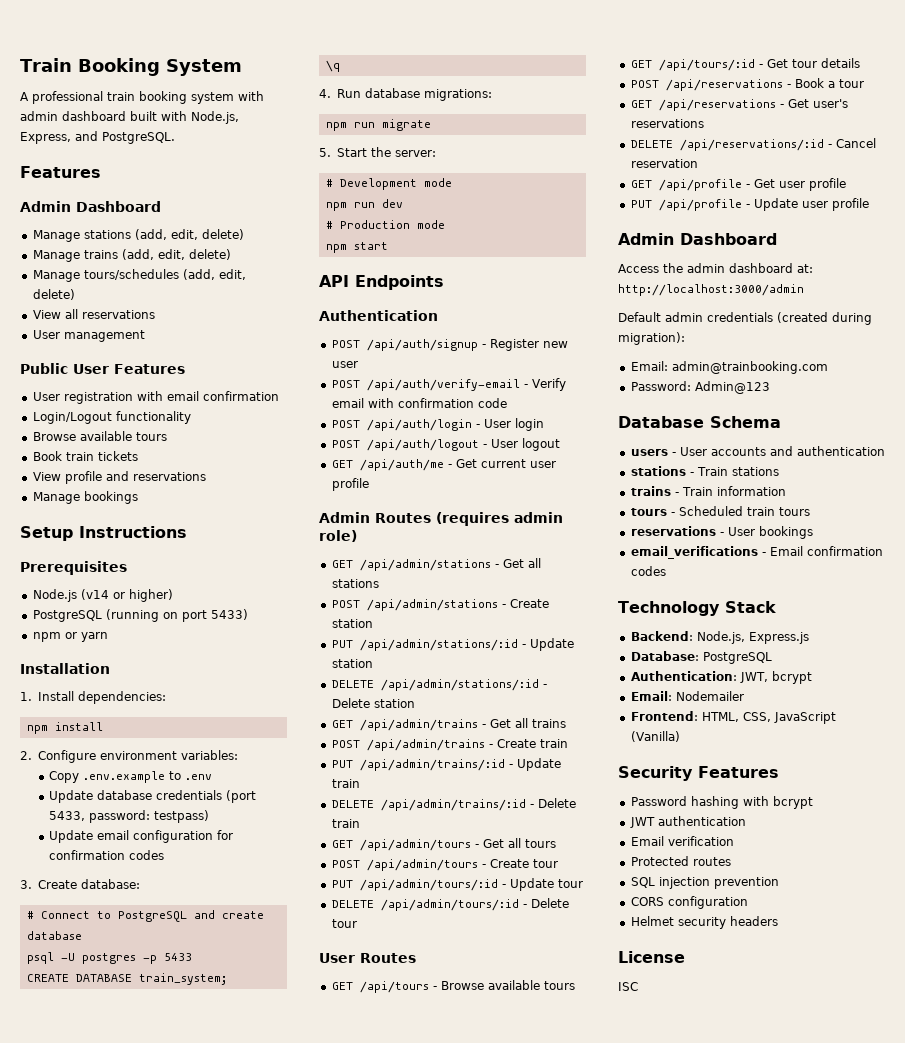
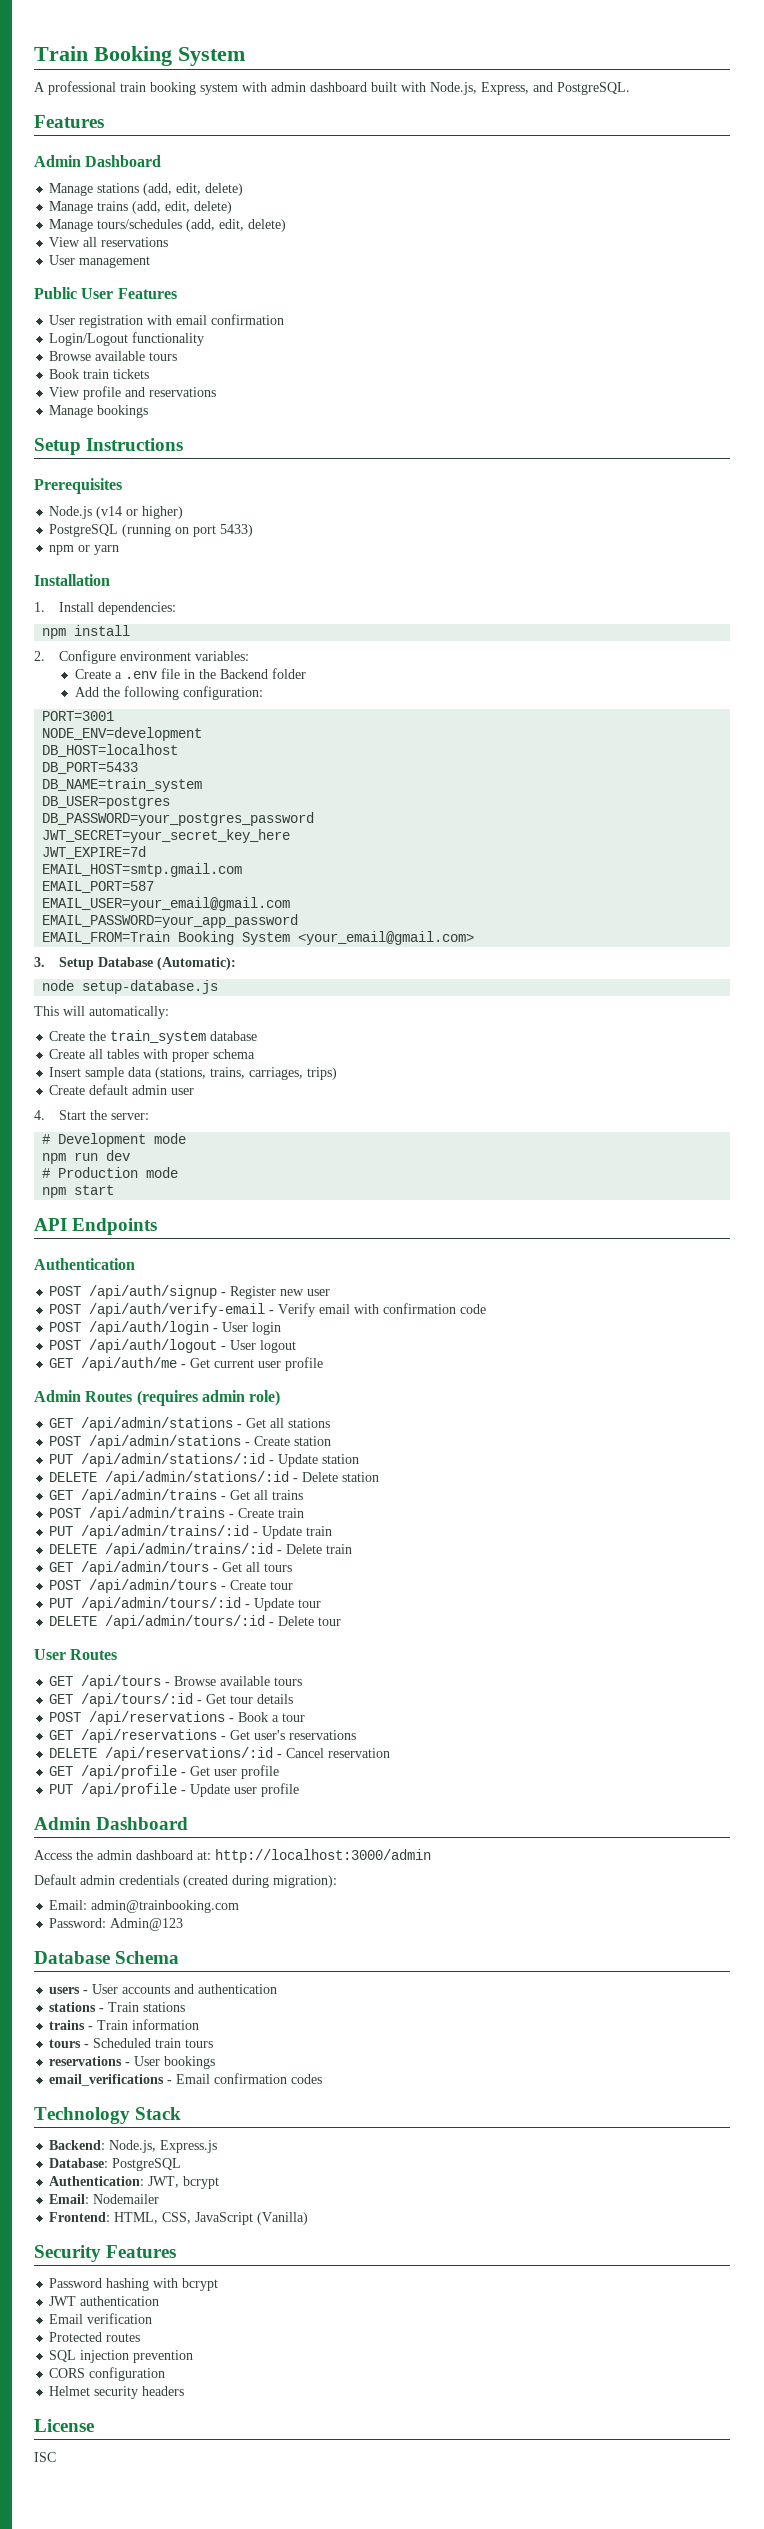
[49,771,213,783] [49,790,257,803] [49,810,210,823] [49,830,234,843] [49,850,165,860] [20,879,140,889] [26,910,264,922] [26,931,82,940] [26,952,192,964] [26,973,227,985] [325,60,340,72] [319,88,492,101] [325,119,431,131] [319,148,331,157] Copy .env.example to .env // Update database credentials (port 5433, password: testpass) // Update email configuration for confirmation codes // 3. Create database: // # Connect to PostgreSQL and create database // psql -U postgres -p 5433 // CREATE DATABASE train_system; // \q // 4. Run database migrations: // npm run migrate // 5. -> [74,668,306,679] [74,686,263,700] [42,711,115,721] [42,727,203,741] [42,744,179,757] [42,762,139,774] [42,778,203,792] [42,796,171,809] [42,812,315,826] [42,829,291,843] [42,846,147,859] [42,863,243,877] [42,881,155,893] [42,897,291,911] [42,914,299,928] [42,931,475,945] [34,957,237,970] [42,980,219,994] [34,1006,169,1019] [49,1030,258,1044] [49,1049,256,1062] [49,1067,338,1080] [49,1084,195,1095] [34,1110,45,1120] Create a .env file in the Backend folder // Add the following configuration: // PORT=3001 // NODE_ENV=development // DB_HOST=localhost // DB_PORT=5433 // DB_NAME=train_system // DB_USER=postgres // DB_PASSWORD=your_postgres_password // JWT_SECRET=your_secret_key_here // JWT_EXPIRE=7d // EMAIL_HOST=smtp.gmail.com // EMAIL_PORT=587 // EMAIL_USER=your_email@gmail.com // EMAIL_PASSWORD=your_app_password // EMAIL_FROM=Train Booking System <your_email@gmail.com> // 3. Setup Database (Automatic): // node setup-database.js // This will automatically: // Create the train_system database // Create all tables with proper schema // Insert sample data (stations, trains, carriages, trips) // Create default admin user // 4.

